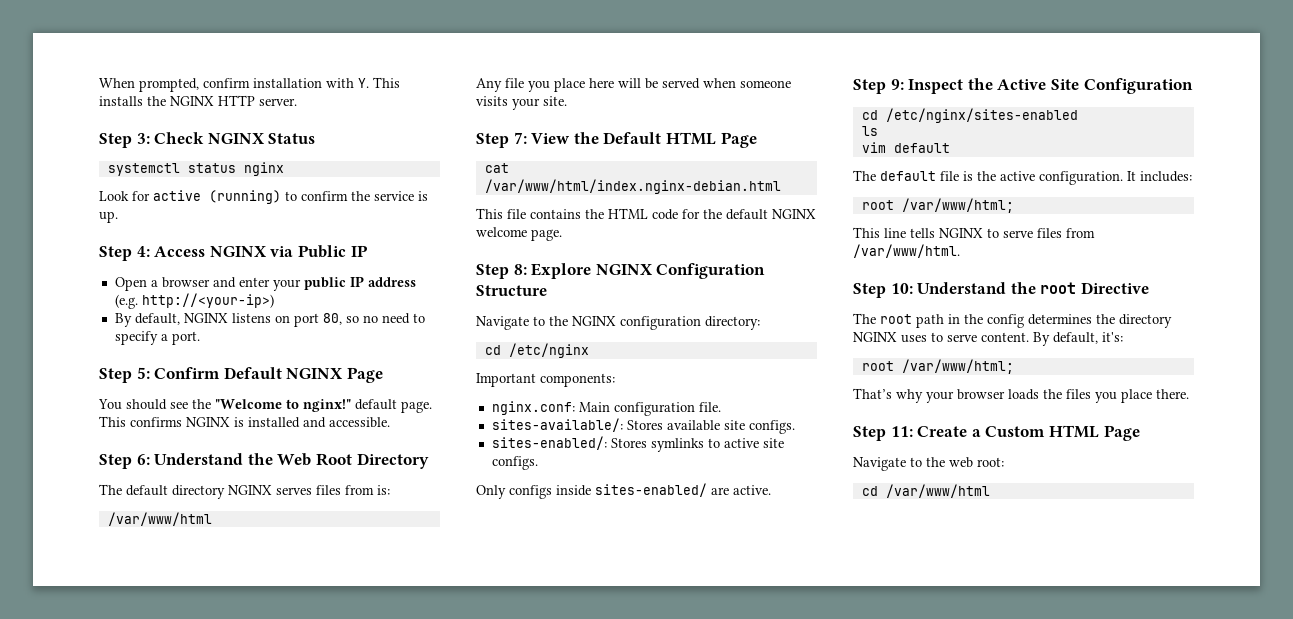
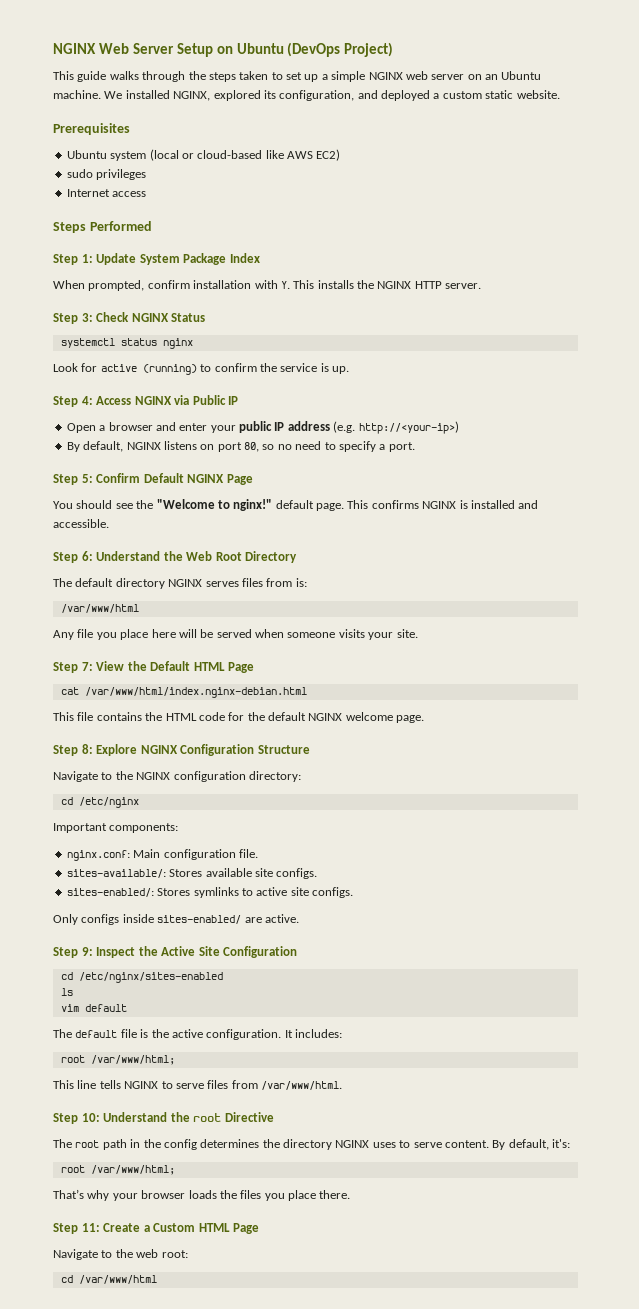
(99, 83) none -> [53,42,394,57] [53,71,542,82] [53,90,560,101] [53,123,130,135] [66,149,341,161] [66,169,147,180] [66,189,147,197] [53,221,152,233] [53,253,260,265] NGINX Web Server Setup on Ubuntu (DevOps Project) // This guide walks through the steps taken to set up a simple NGINX web server on an Ubuntu machine. We installed NGINX, explored its configuration, and deployed a custom static website. // Prerequisites // Ubuntu system (local or cloud-based like AWS EC2) // sudo privileges // Internet access // Steps Performed // Step 1: Update System Package Index //

